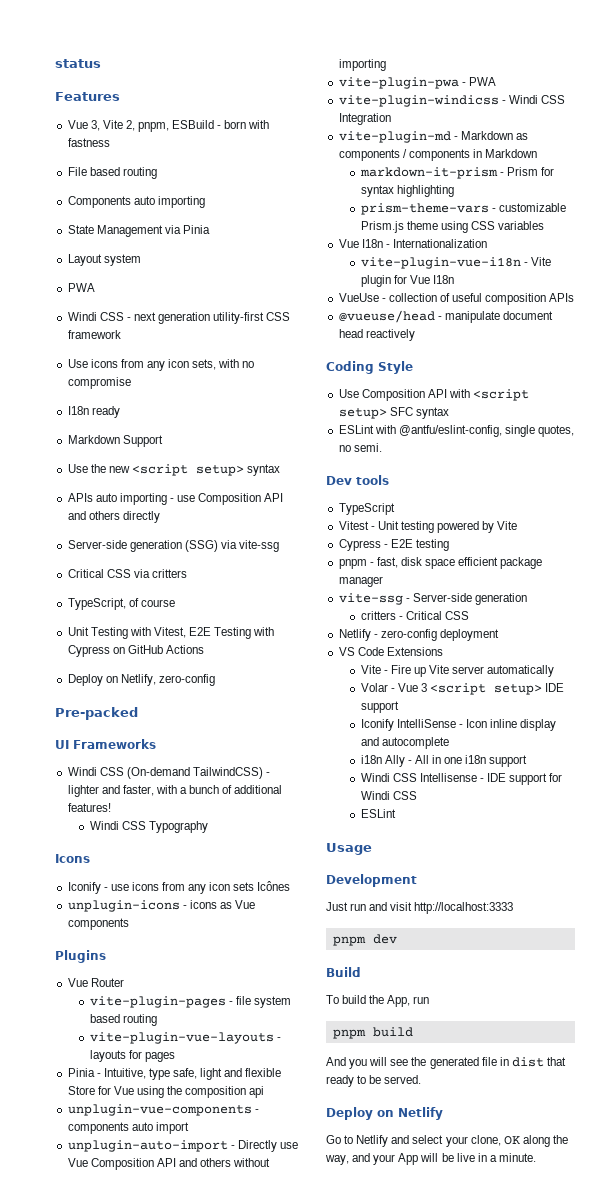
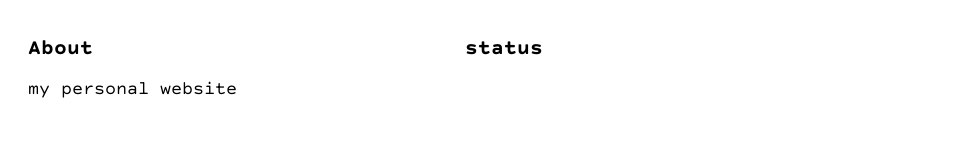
[55,59,101,68] [55,92,120,101] [67,120,270,132] [67,138,110,147] [67,167,157,179] [67,196,205,208] [67,225,210,237] [67,254,141,266] [67,283,95,292] [67,312,291,324] [67,330,121,339] [67,359,255,371] [67,377,131,389] [67,406,120,418] [67,435,163,447] [67,464,281,476] [67,493,284,505] [67,511,160,523] [67,540,280,552] [67,569,187,578] [67,598,175,610] [67,627,275,639] [67,645,204,657] [67,674,215,686] [55,707,138,720] [55,739,156,749] [67,767,271,779] [67,785,283,797] [67,803,111,812] [89,821,208,833] [55,854,90,863] [67,881,291,894] [67,900,256,912] [67,918,129,930] [55,950,106,963] [67,978,124,987] [89,996,291,1008] [89,1014,157,1026] [89,1032,281,1044] [89,1050,175,1062] [67,1068,282,1080] [67,1086,265,1098] [67,1104,259,1116] [67,1122,189,1134] [67,1140,298,1152] [67,1158,271,1170] [338,59,386,71] [338,77,496,89] [338,95,565,107] [338,113,391,125] [338,131,528,143] [338,149,538,161] [359,167,554,179] [360,185,454,197] [360,203,566,215] [360,221,544,233] [338,239,487,248] [360,257,551,269] [360,275,454,287] [338,293,575,305] [338,310,553,323] [338,329,415,341] [326,361,413,374] [338,389,530,401] [338,407,449,419] [338,425,575,437] [338,443,382,452] [326,475,389,485] [338,503,395,515] [338,521,518,533] [338,539,449,551] [338,557,543,569] [338,576,383,587] [338,593,527,605] [360,611,469,620] [338,629,499,641] [338,647,443,656] [360,665,555,677] [360,683,565,695] [360,701,399,713] [360,719,557,731] [360,737,449,749] [360,755,528,767] [360,773,563,785] [360,791,417,800] [360,809,396,818] [326,843,372,855] [326,874,417,887] [326,902,514,914] [332,934,397,946] [326,967,361,977] [326,995,430,1007] [332,1027,413,1039] [326,1057,566,1069] [326,1075,422,1087] [326,1107,443,1120] [326,1135,568,1147] [325,1153,536,1165] status // Features // Vue 3, Vite 2, pnpm, ESBuild - born with fastness // File based routing // Components auto importing // State Management via Pinia // Layout system // PWA // Windi CSS - next generation utility-first CSS framework // Use icons from any icon sets, with no compromise // I18n ready // Markdown Support // Use the new <script setup> syntax // APIs auto importing - use Composition API and others directly // Server-side generation (SSG) via vite-ssg // Critical CSS via critters // TypeScript, of course // Unit Testing with Vitest, E2E Testing with Cypress on GitHub Actions // Deploy on Netlify, zero-config // Pre-packed // UI Frameworks // Windi CSS (On-demand TailwindCSS) - lighter and faster, with a bunch of additional features! // Windi CSS Typography // Icons // Iconify - use icons from any icon sets Icônes // unplugin-icons - icons as Vue components // Plugins // Vue Router // vite-plugin-pages - file system based routing // vite-plugin-vue-layouts - layouts for pages // Pinia - Intuitive, type safe, light and flexible Store for Vue using the composition api // unplugin-vue-components - components auto import // unplugin-auto-import - Directly use Vue Composition API and others without importing // vite-plugin-pwa - PWA // vite-plugin-windicss - Windi CSS Integration // vite-plugin-md - Markdown as components / components in Markdown // markdown-it-prism - Prism for syntax highlighting // prism-theme-vars - customizable Prism.js theme using CSS variables // Vue I18n - Internationalization // vite-plugin-vue-i18n - Vite plugin for Vue I18n // VueUse - collection of useful composition APIs // @vueuse/head - manipulate document head reactively // Coding Style // Use Composition API with <script setup> SFC syntax // ESLint with @antfu/eslint-config, single quotes, no semi. // Dev tools // TypeScript // Vitest - Unit testing powered by Vite // Cypress - E2E testing // pnpm - fast, disk space efficient package manager // vite-ssg - Server-side generation // critters - Critical CSS // Netlify - zero-config deployment // VS Code Extensions // Vite - Fire up Vite server automatically // Volar - Vue 3 <script setup> IDE support // Iconify IntelliSense - Icon inline display and autocomplete // i18n Ally - All in one i18n support // Windi CSS Intellisense - IDE support for Windi CSS // ESLint // Usage // Development // Just run and visit http://localhost:3333 // pnpm dev // Build // To build the App, run // pnpm build // And you will see the generated file in dist that ready to be served. // Deploy on Netlify // Go to Netlify and select your clone, OK along the way, and your App will be live in a minute. -> [28,40,93,55] [28,81,237,98] [465,41,543,55] About // my personal website // status

